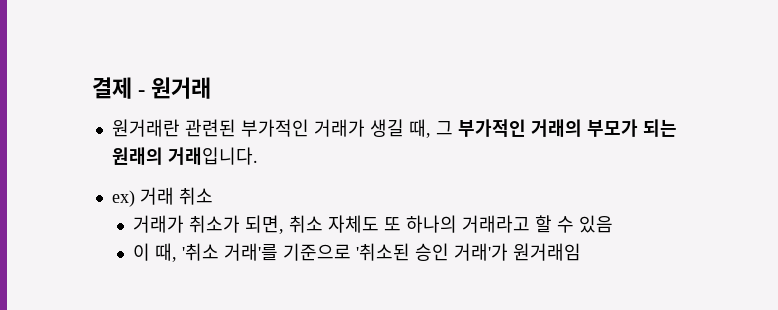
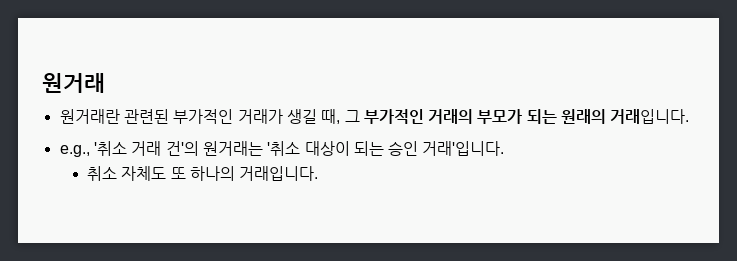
[92,77,145,99] 결제 - -> (42, 83) none
[111,187,213,207] [132,215,613,234] [132,243,581,262] ex) 거래 취소 // 거래가 취소가 되면, 취소 자체도 또 하나의 거래라고 할 수 있음 // 이 때, '취소 거래'를 기준으로 '취소된 승인 거래'가 원거래임 -> [59,141,505,157] [87,166,319,181] e.g., '취소 거래 건'의 원거래는 '취소 대상이 되는 승인 거래'입니다. // 취소 자체도 또 하나의 거래입니다.

